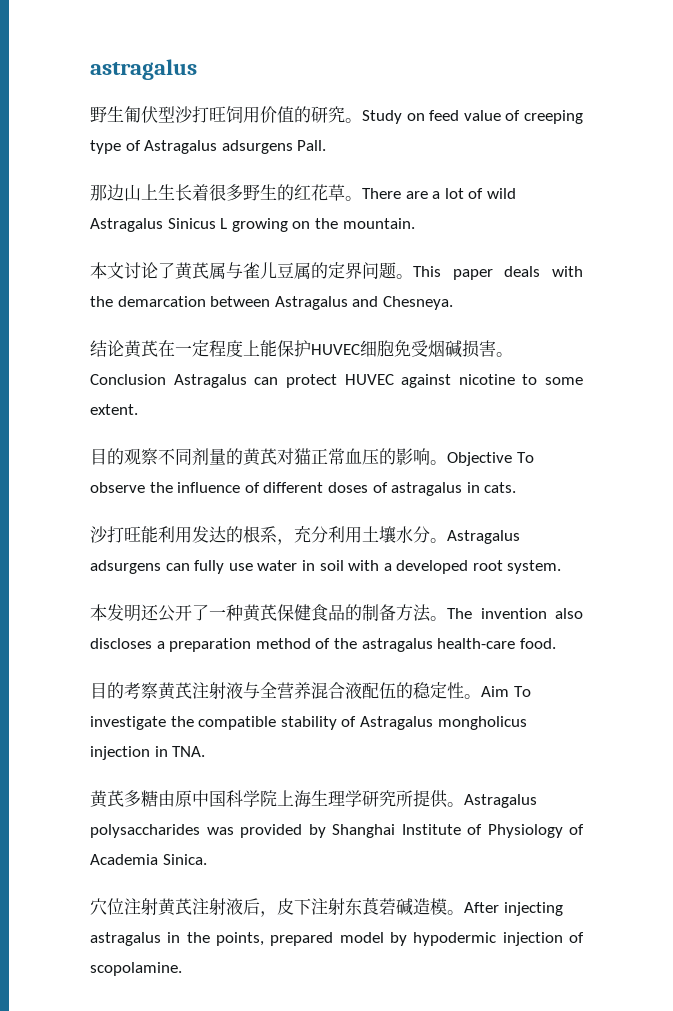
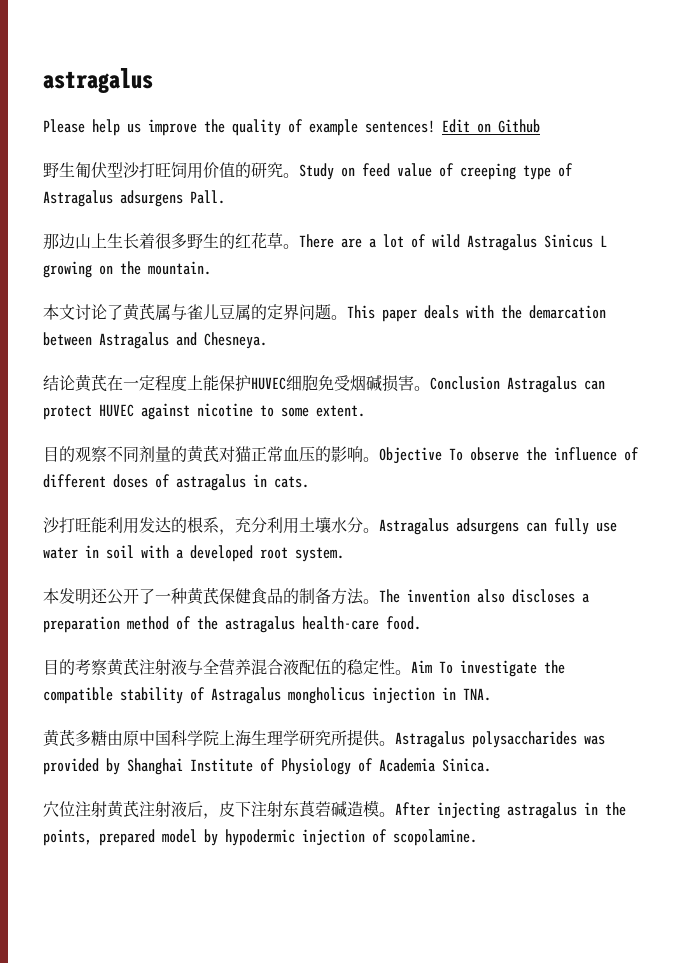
[90,59,197,80] astragalus -> [43,68,153,93] [43,119,540,136] astragalus // Please help us improve the quality of example sentences! Edit on Github

